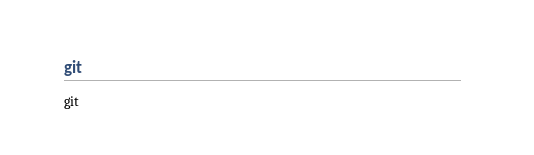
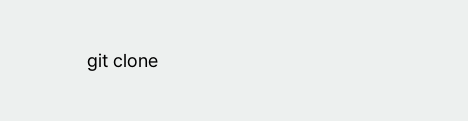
[64,60,82,76] [64,96,79,109] git // git -> [87,53,158,71] git clone

